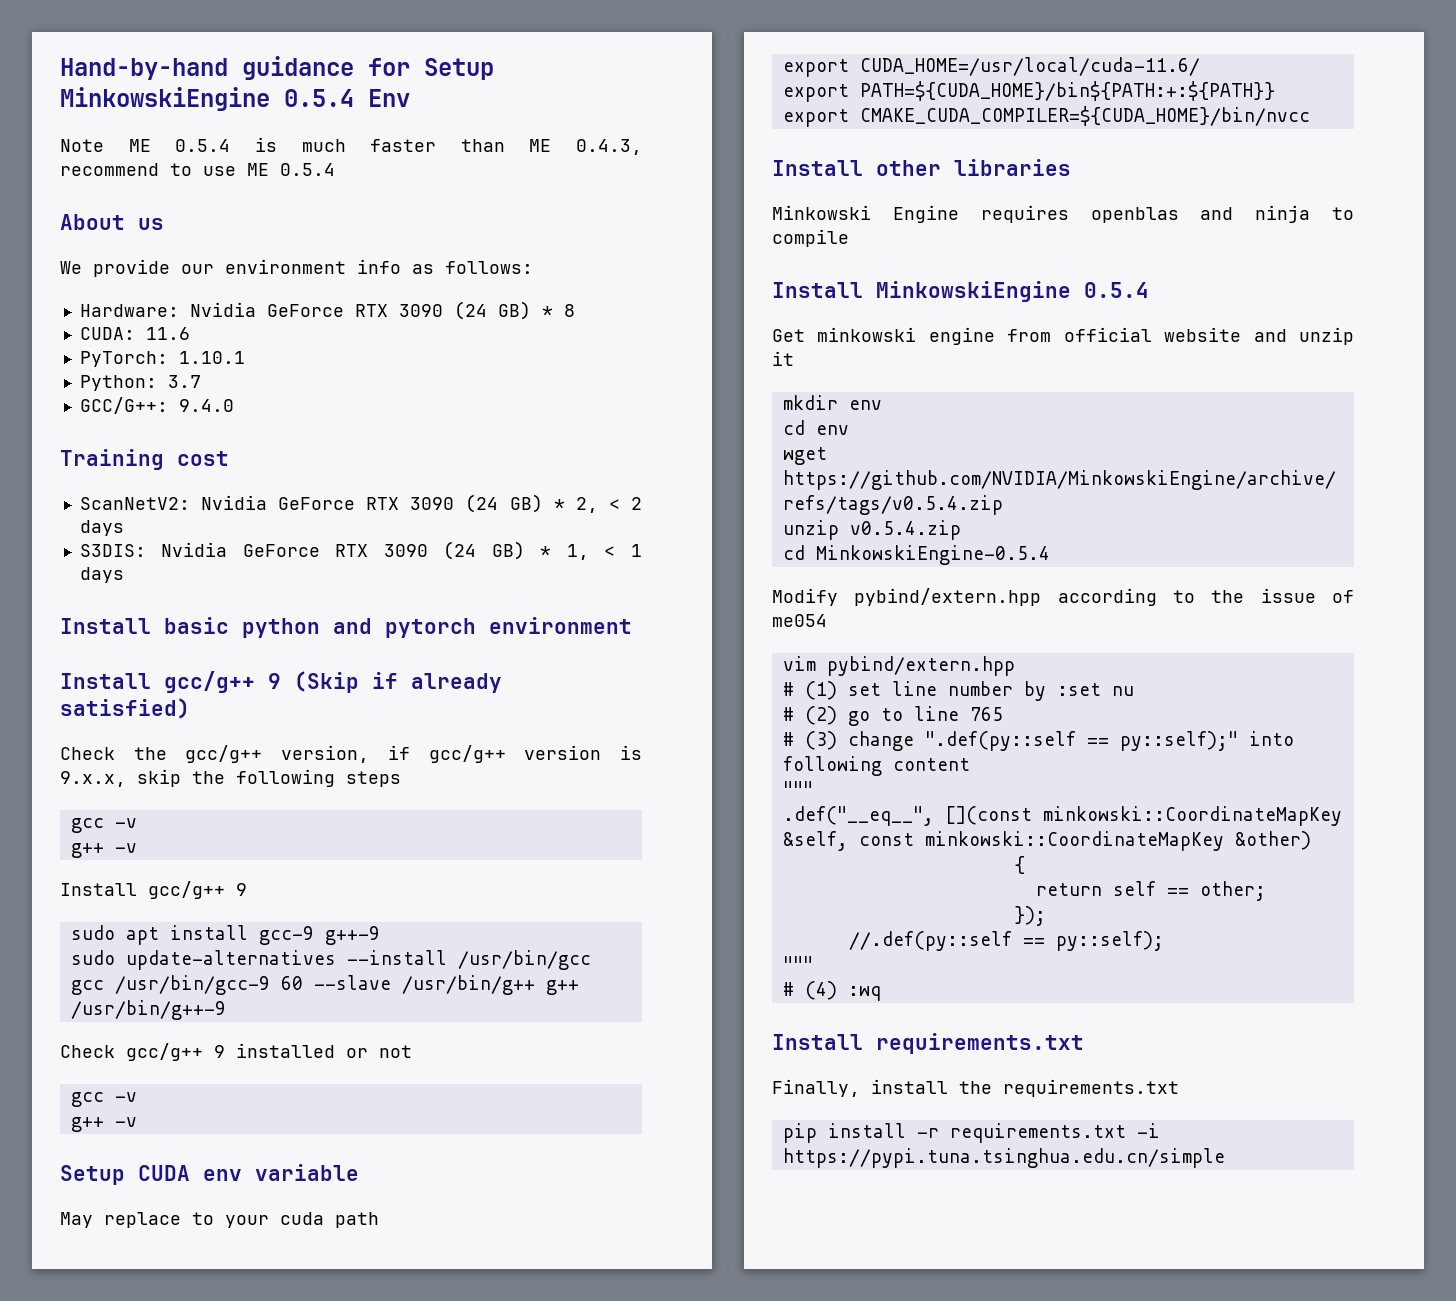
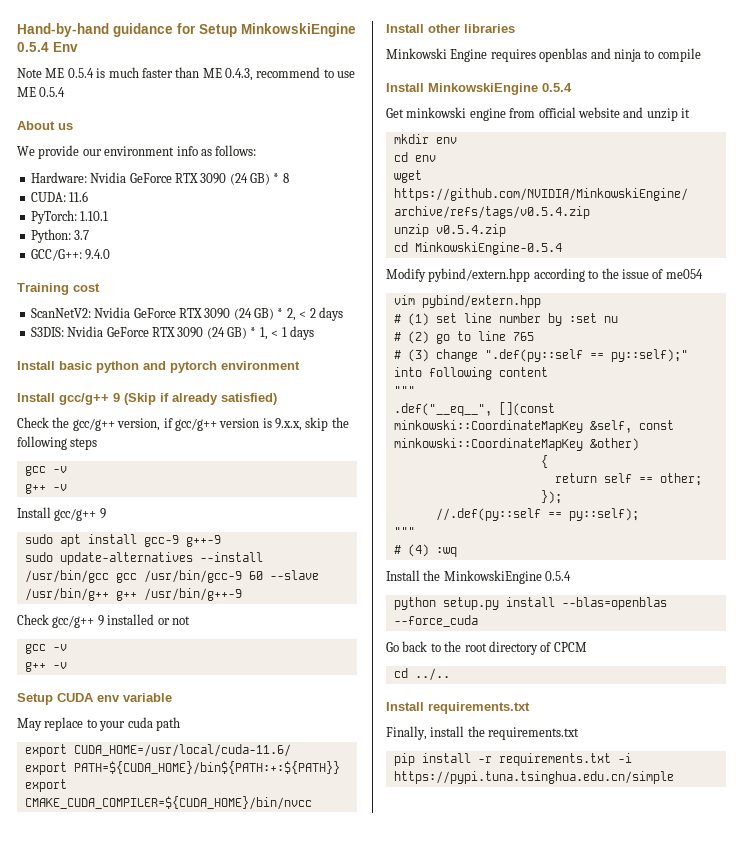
(881, 993) none -> [386,570,572,584] [393,597,667,610] [393,615,478,627] [386,641,587,655] [393,668,450,681] // Install the MinkowskiEngine 0.5.4 // python setup.py install --blas=openblas --force_cuda // Go back to the root directory of CPCM // cd ../..

